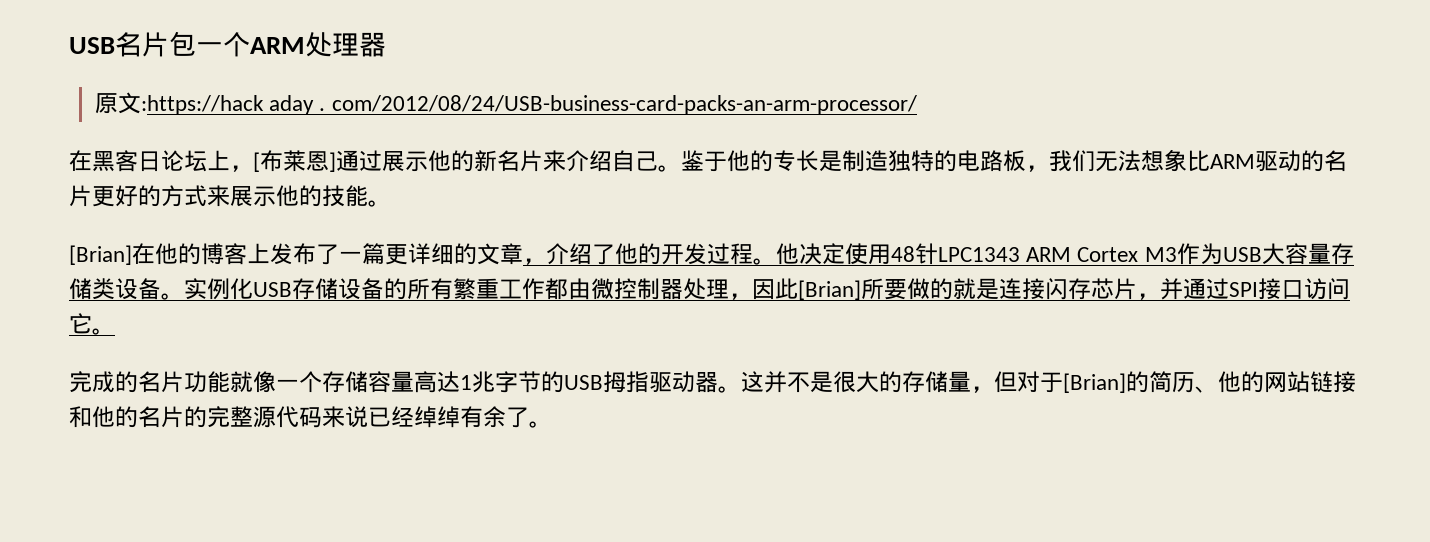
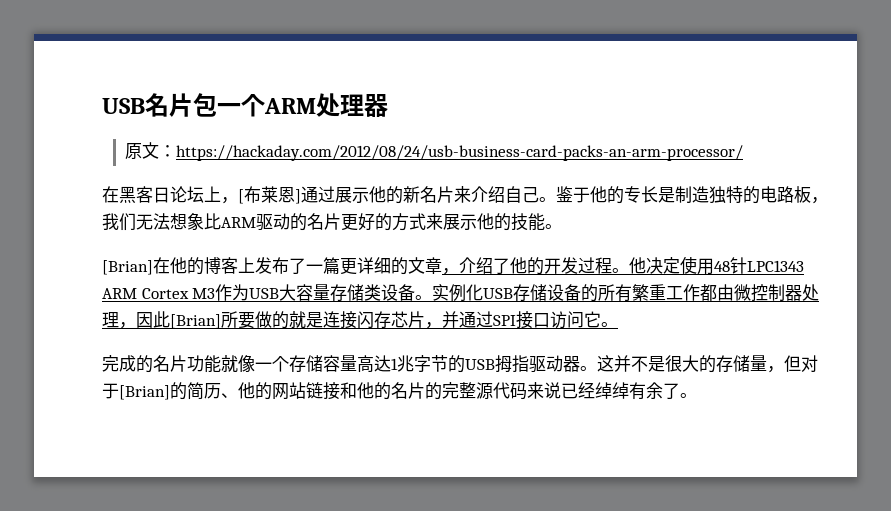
[140,95,917,115] :https://hack aday . com/2012/08/24/USB-business-card-packs-an-arm-processor/ -> [159,145,744,161] ：https://hackaday.com/2012/08/24/usb-business-card-packs-an-arm-processor/

